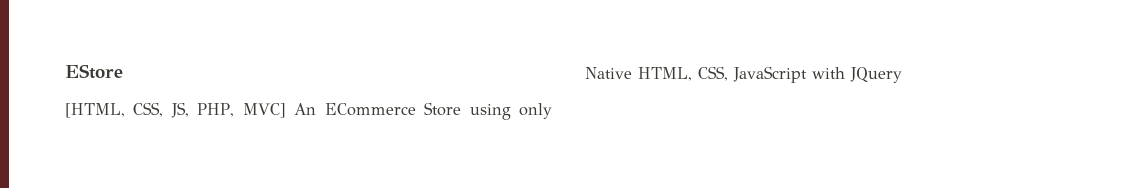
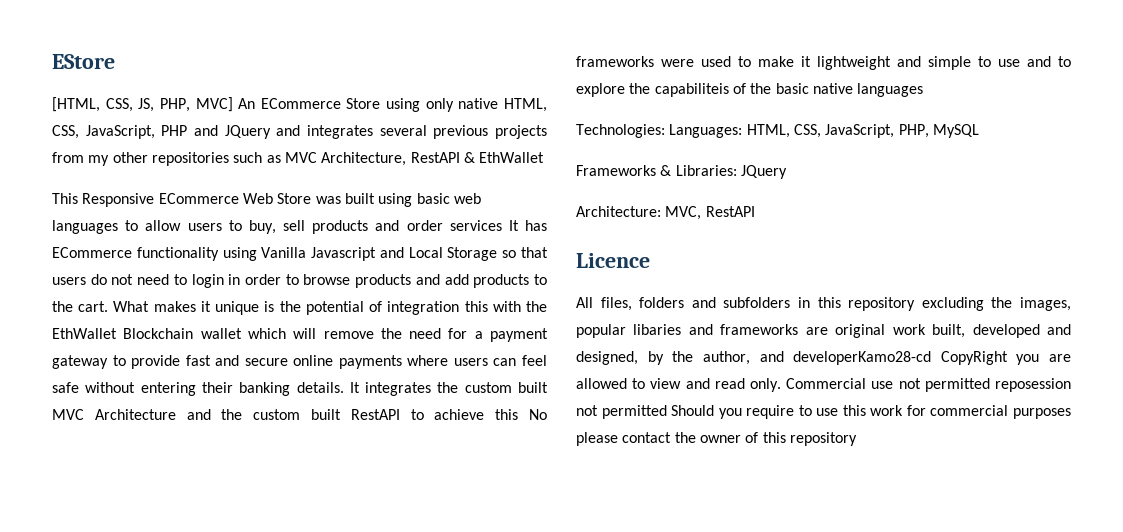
[585,66,902,83] Native HTML, CSS, JavaScript with JQuery -> [458,98,547,112] [52,125,547,139] [52,152,545,166] [52,193,481,207] [52,220,547,234] [52,247,548,261] [52,274,547,288] [52,301,547,315] [52,328,549,342] [52,355,548,369] [52,382,549,396] [52,409,547,420] [576,56,1071,70] [576,83,924,97] [576,124,979,138] [576,165,787,179] [576,206,755,220] [576,253,650,268] [576,297,1071,311] [576,324,1071,338] [576,351,1071,365] [576,378,1071,392] [576,405,1072,419] [576,432,857,446] native HTML, CSS, JavaScript, PHP and JQuery and integrates several previous projects from my other repositories such as MVC Architecture, RestAPI & EthWallet // This Responsive ECommerce Web Store was built using basic web languages to allow users to buy, sell products and order services It has ECommerce functionality using Vanilla Javascript and Local Storage so that users do not need to login in order to browse products and add products to the cart. What makes it unique is the potential of integration this with the EthWallet Blockchain wallet which will remove the need for a payment gateway to provide fast and secure online payments where users can feel safe without entering their banking details. It integrates the custom built MVC Architecture and the custom built RestAPI to achieve this No frameworks were used to make it lightweight and simple to use and to explore the capabiliteis of the basic native languages // Technologies: Languages: HTML, CSS, JavaScript, PHP, MySQL // Frameworks & Libraries: JQuery // Architecture: MVC, RestAPI // Licence // All files, folders and subfolders in this repository excluding the images, popular libaries and frameworks are original work built, developed and designed, by the author, and developerKamo28-cd CopyRight you are allowed to view and read only. Commercial use not permitted reposession not permitted Should you require to use this work for commercial purposes please contact the owner of this repository

